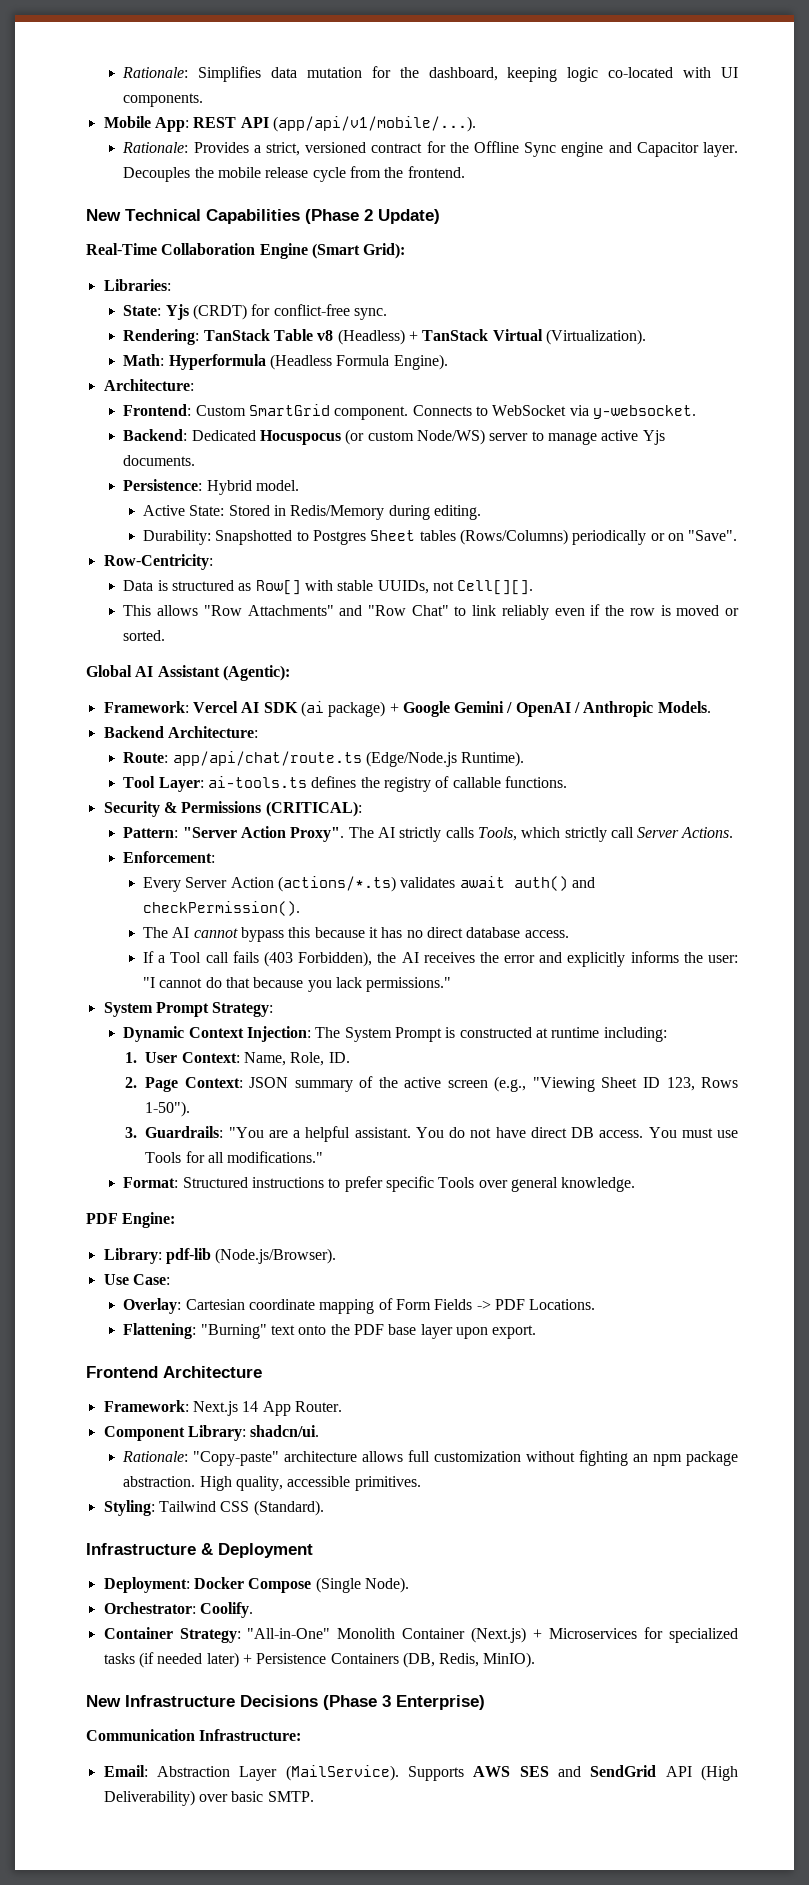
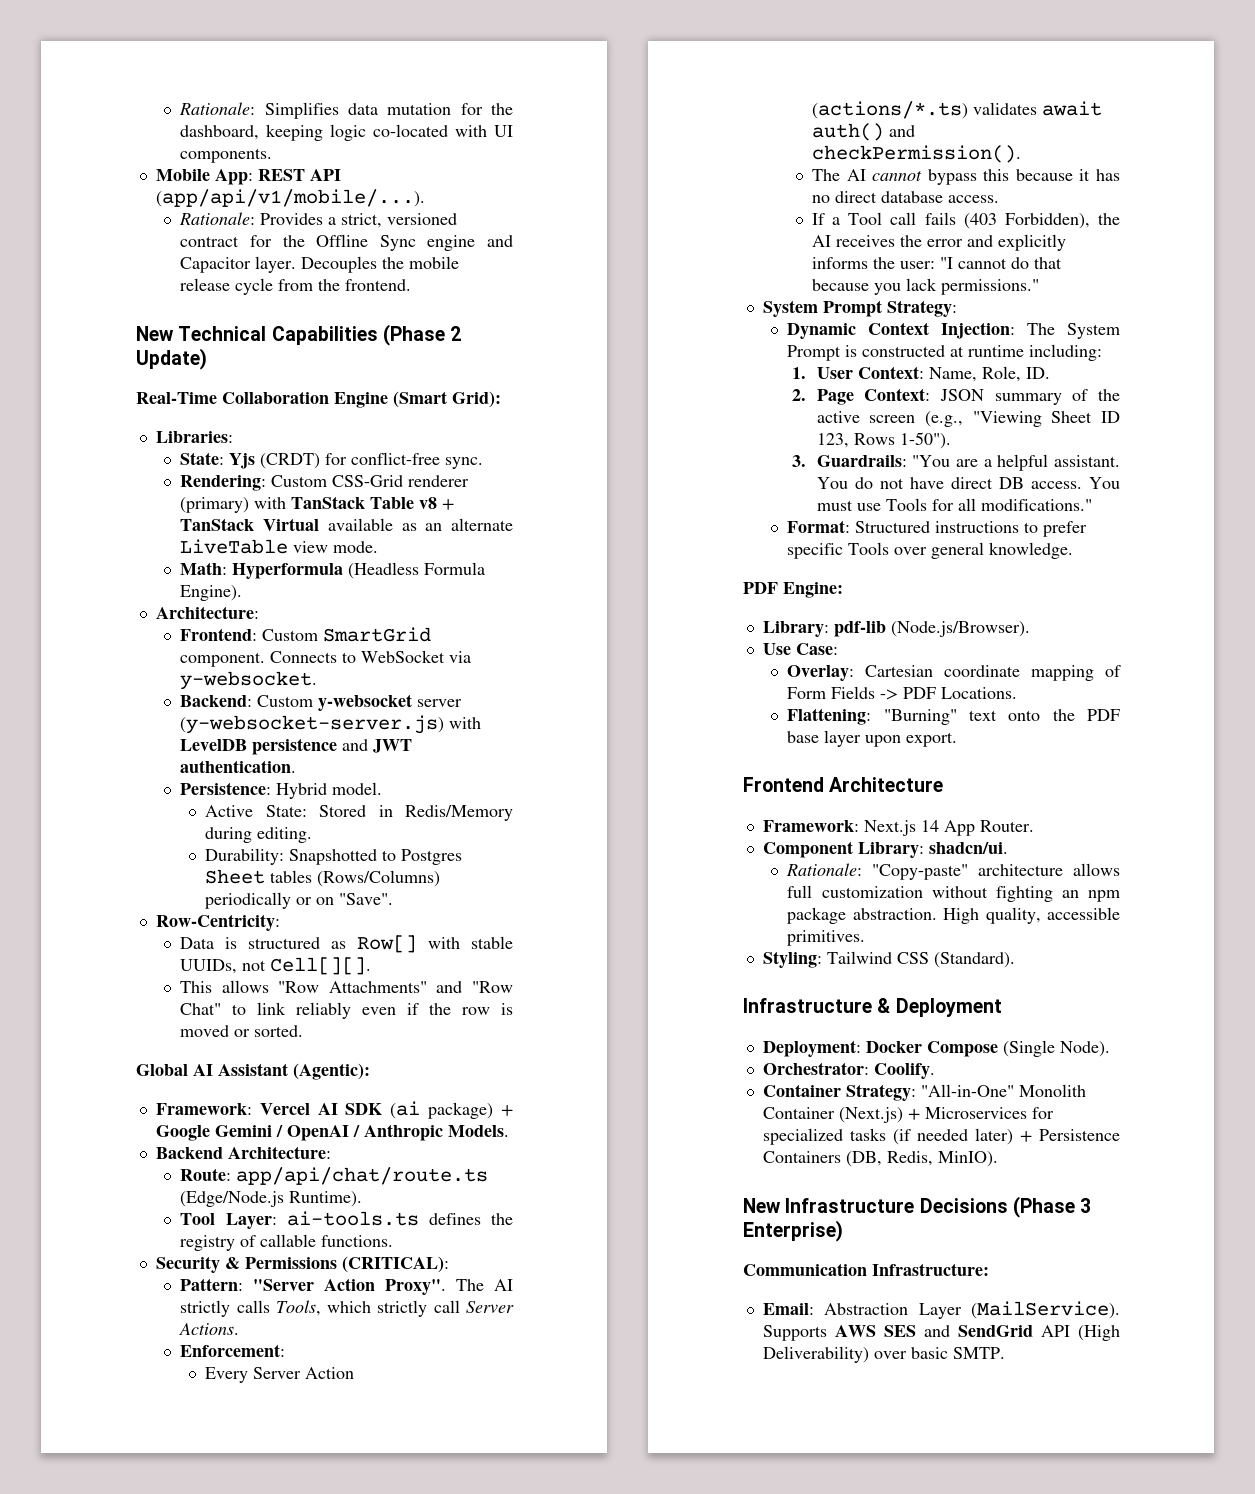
(200, 337) none -> [271,475,470,487] [180,497,287,513] Custom CSS-Grid renderer (primary) with
[337,329,405,345] (Headless) -> (438, 503) none
[545,329,646,345] (Virtualization). -> [327,518,514,531] [180,539,379,554] available as an alternate LiveTable view mode.
[191,429,665,445] [123,455,196,466] Dedicated Hocuspocus (or custom Node/WS) server to manage active Yjs documents. -> [257,694,463,711] [180,715,482,734] [180,738,413,755] [180,760,297,773] Custom y-websocket server (y-websocket-server.js) with LevelDB persistence and JWT authentication.

